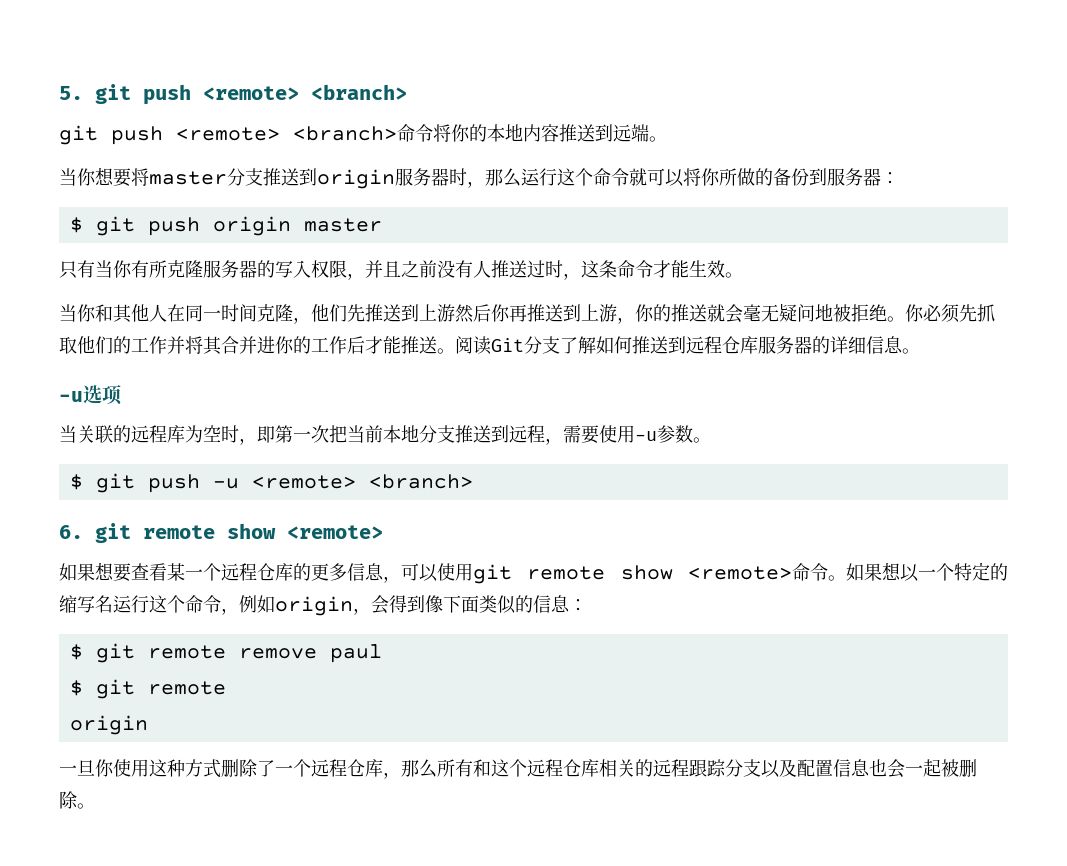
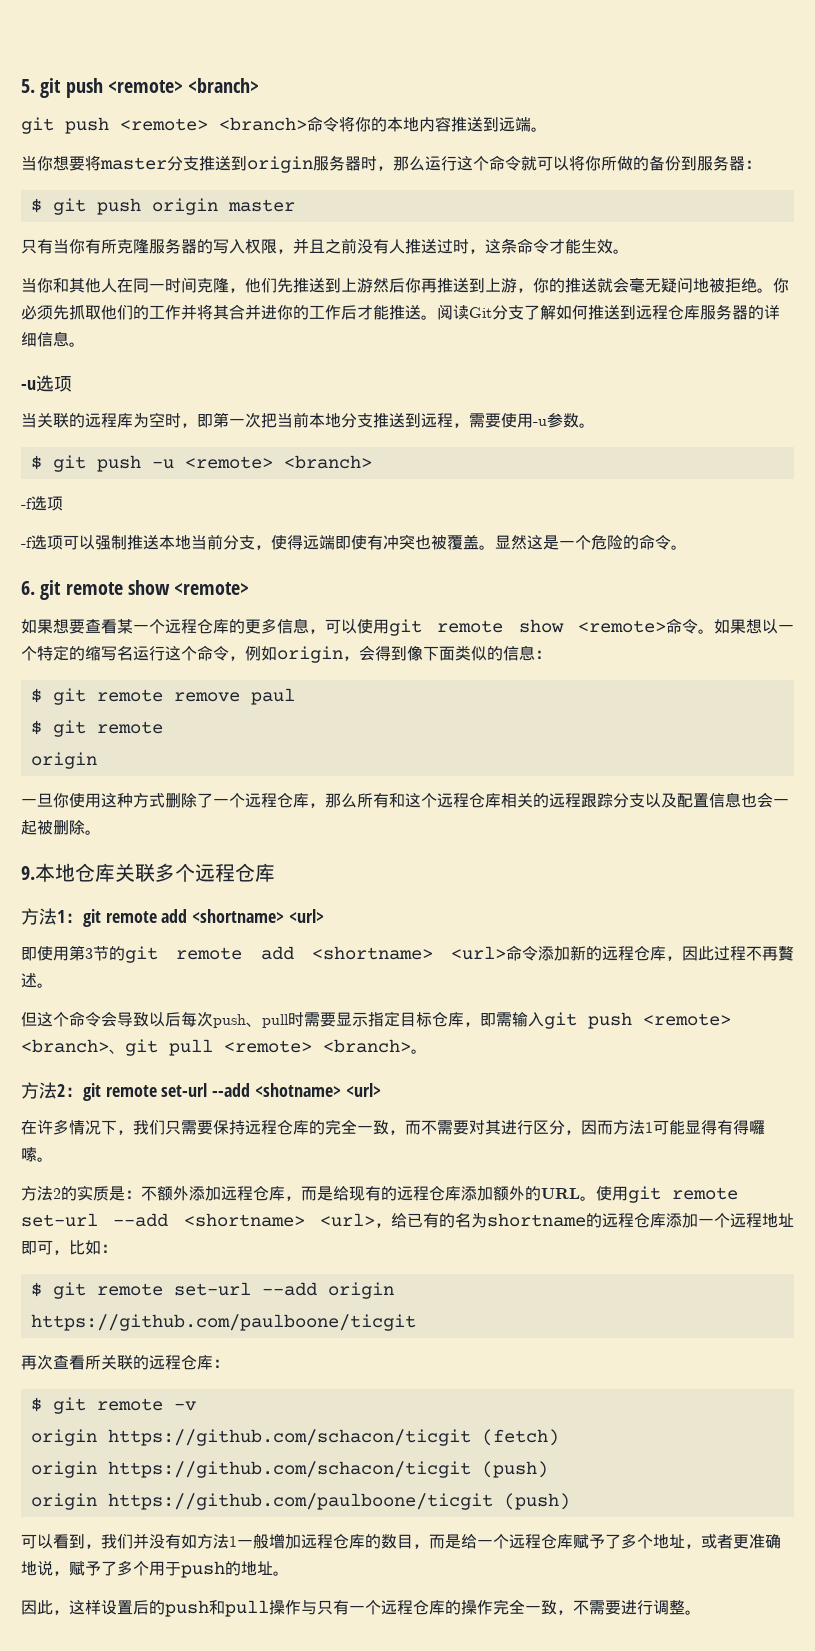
(473, 481) none -> [21,496,63,511] [21,534,687,550] // -f选项 // -f选项可以强制推送本地当前分支，使得远端即使有冲突也被覆盖。显然这是一个危险的命令。
(95, 806) none -> [21,863,275,882] [21,908,324,927] [21,945,794,963] [21,973,53,988] [21,1011,731,1029] [21,1039,427,1056] [21,1082,381,1101] [21,1119,765,1135] [21,1147,53,1162] [21,1185,738,1203] [21,1212,794,1228] [21,1240,117,1255] [30,1282,394,1299] [30,1314,416,1331] [21,1354,229,1370] [30,1397,196,1414] [30,1429,559,1446] [30,1461,548,1478] [30,1493,570,1510] [21,1533,781,1549] [21,1560,289,1578] [21,1599,701,1617] // 9.本地仓库关联多个远程仓库 // 方法1：git remote add <shortname> <url> // 即使用第3节的git remote add <shortname> <url>命令添加新的远程仓库，因此过程不再贅述。 // 但这个命令会导致以后每次push、pull时需要显示指定目标仓库，即需输入git push <remote> <branch>、git pull <remote> <branch>。 // 方法2：git remote set-url --add <shotname> <url> // 在许多情况下，我们只需要保持远程仓库的完全一致，而不需要对其进行区分，因而方法1可能显得有得囉嗦。 // 方法2的实质是：不额外添加远程仓库，而是给现有的远程仓库添加额外的URL。使用git remote set-url --add <shortname> <url>，给已有的名为shortname的远程仓库添加一个远程地址即可，比如： // $ git remote set-url --add origin https://github.com/paulboone/ticgit // 再次查看所关联的远程仓库： // $ git remote -v // origin https://github.com/schacon/ticgit (fetch) // origin https://github.com/schacon/ticgit (push) // origin https://github.com/paulboone/ticgit (push) // 可以看到，我们并没有如方法1一般增加远程仓库的数目，而是给一个远程仓库赋予了多个地址，或者更准确地说，赋予了多个用于push的地址。 // 因此，这样设置后的push和pull操作与只有一个远程仓库的操作完全一致，不需要进行调整。

